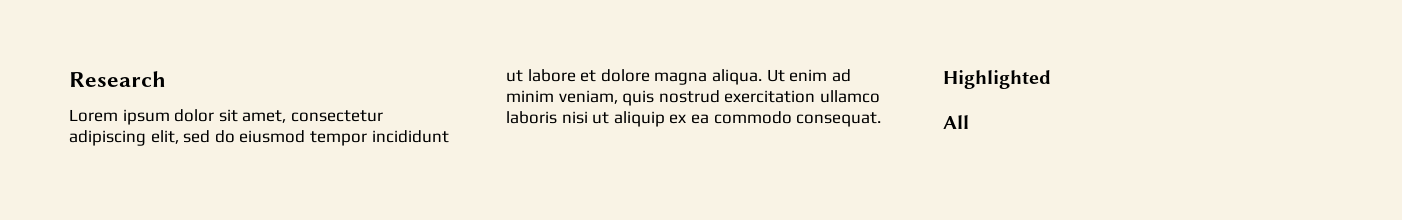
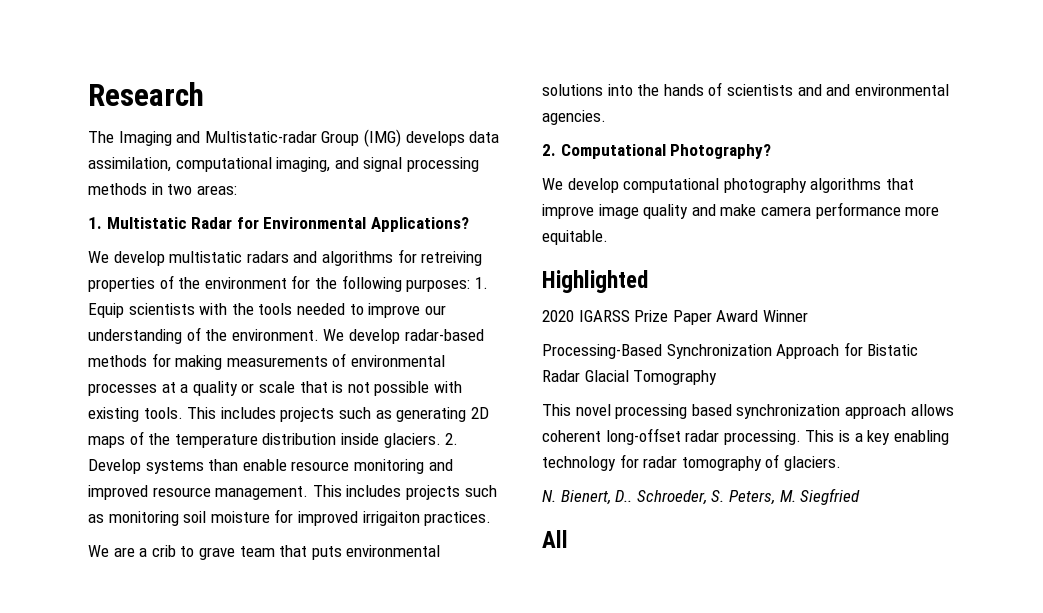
[69,109,383,125] [69,130,449,146] [506,69,851,85] [506,90,880,106] [506,111,882,127] [943,70,1051,89] Lorem ipsum dolor sit amet, consectetur adipiscing elit, sed do eiusmod tempor incididunt ut labore et dolore magna aliqua. Ut enim ad minim veniam, quis nostrud exercitation ullamco laboris nisi ut aliquip ex ea commodo consequat. // Highlighted -> [88,129,500,147] [88,157,479,172] [88,183,237,195] [88,217,469,232] [88,249,483,266] [88,275,488,292] [88,303,446,318] [88,327,484,344] [88,353,445,370] [88,381,462,396] [88,407,489,422] [88,431,459,448] [88,459,453,474] [88,485,497,500] [88,509,492,526] [88,545,441,560] [542,82,949,96] [542,110,606,125] [542,144,772,159] [542,178,914,193] [542,202,940,219] [542,230,608,245] [542,270,648,293] [542,310,808,325] [542,342,919,359] [542,370,718,385] [542,404,954,419] [542,428,949,445] [542,454,841,471] [542,488,861,505] The Imaging and Multistatic-radar Group (IMG) develops data assimilation, computational imaging, and signal processing methods in two areas: // 1. Multistatic Radar for Environmental Applications? // We develop multistatic radars and algorithms for retreiving properties of the environment for the following purposes: 1. Equip scientists with the tools needed to improve our understanding of the environment. We develop radar-based methods for making measurements of environmental processes at a quality or scale that is not possible with existing tools. This includes projects such as generating 2D maps of the temperature distribution inside glaciers. 2. Develop systems than enable resource monitoring and improved resource management. This includes projects such as monitoring soil moisture for improved irrigaiton practices. // We are a crib to grave team that puts environmental solutions into the hands of scientists and and environmental agencies. // 2. Computational Photography? // We develop computational photography algorithms that improve image quality and make camera performance more equitable. // Highlighted // 2020 IGARSS Prize Paper Award Winner // Processing-Based Synchronization Approach for Bistatic Radar Glacial Tomography // This novel processing based synchronization approach allows coherent long-offset radar processing. This is a key enabling technology for radar tomography of glaciers. // N. Bienert, D.. Schroeder, S. Peters, M. Siegfried

